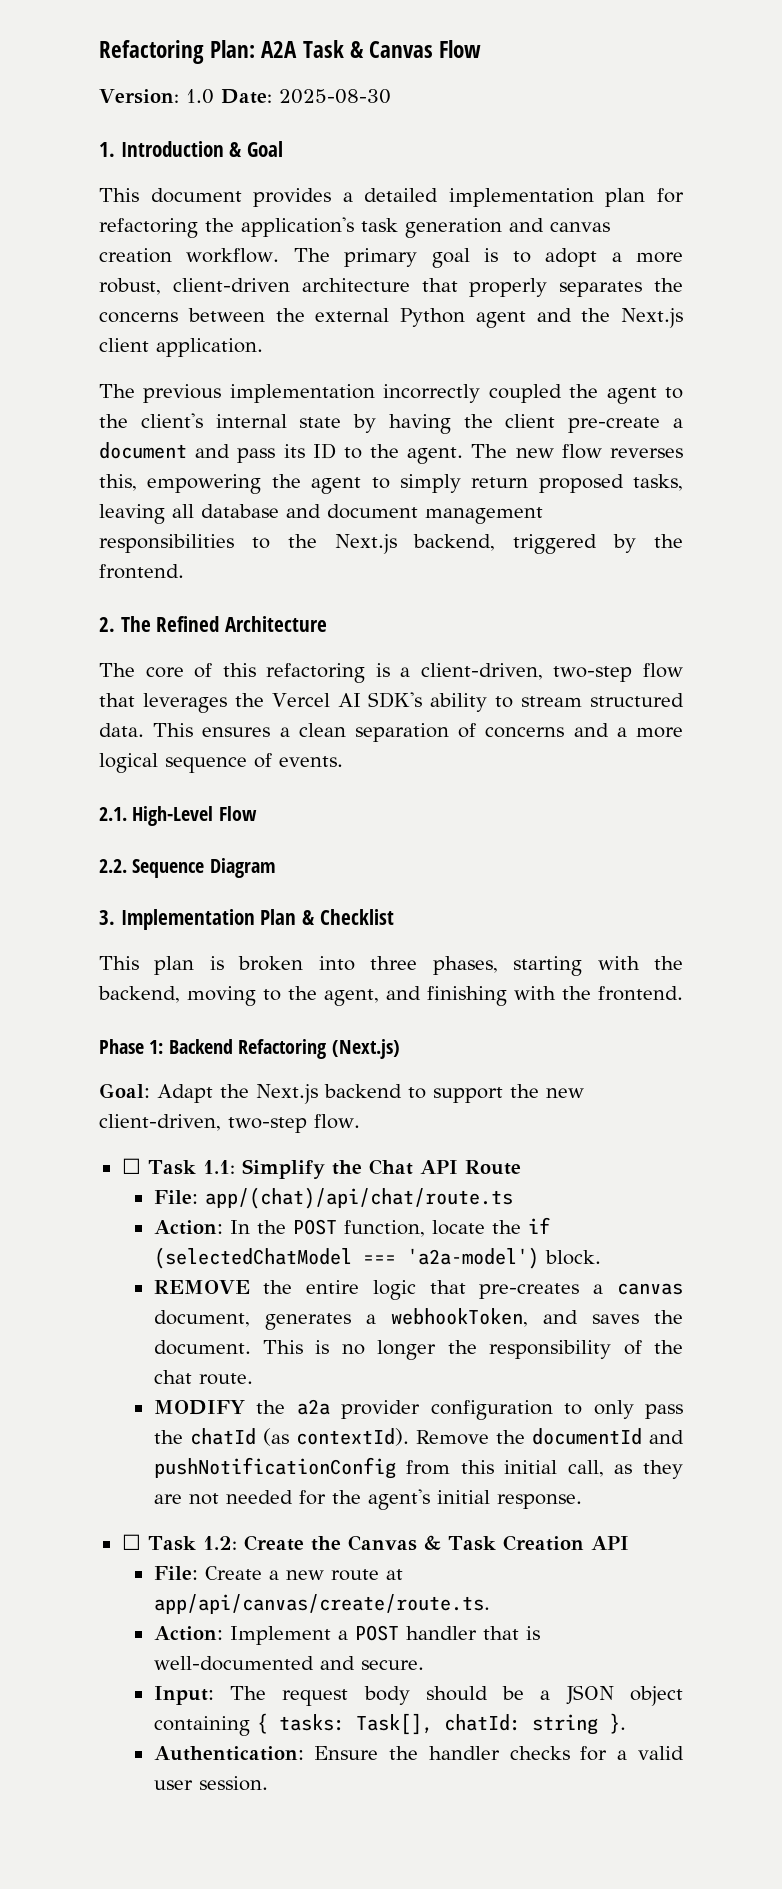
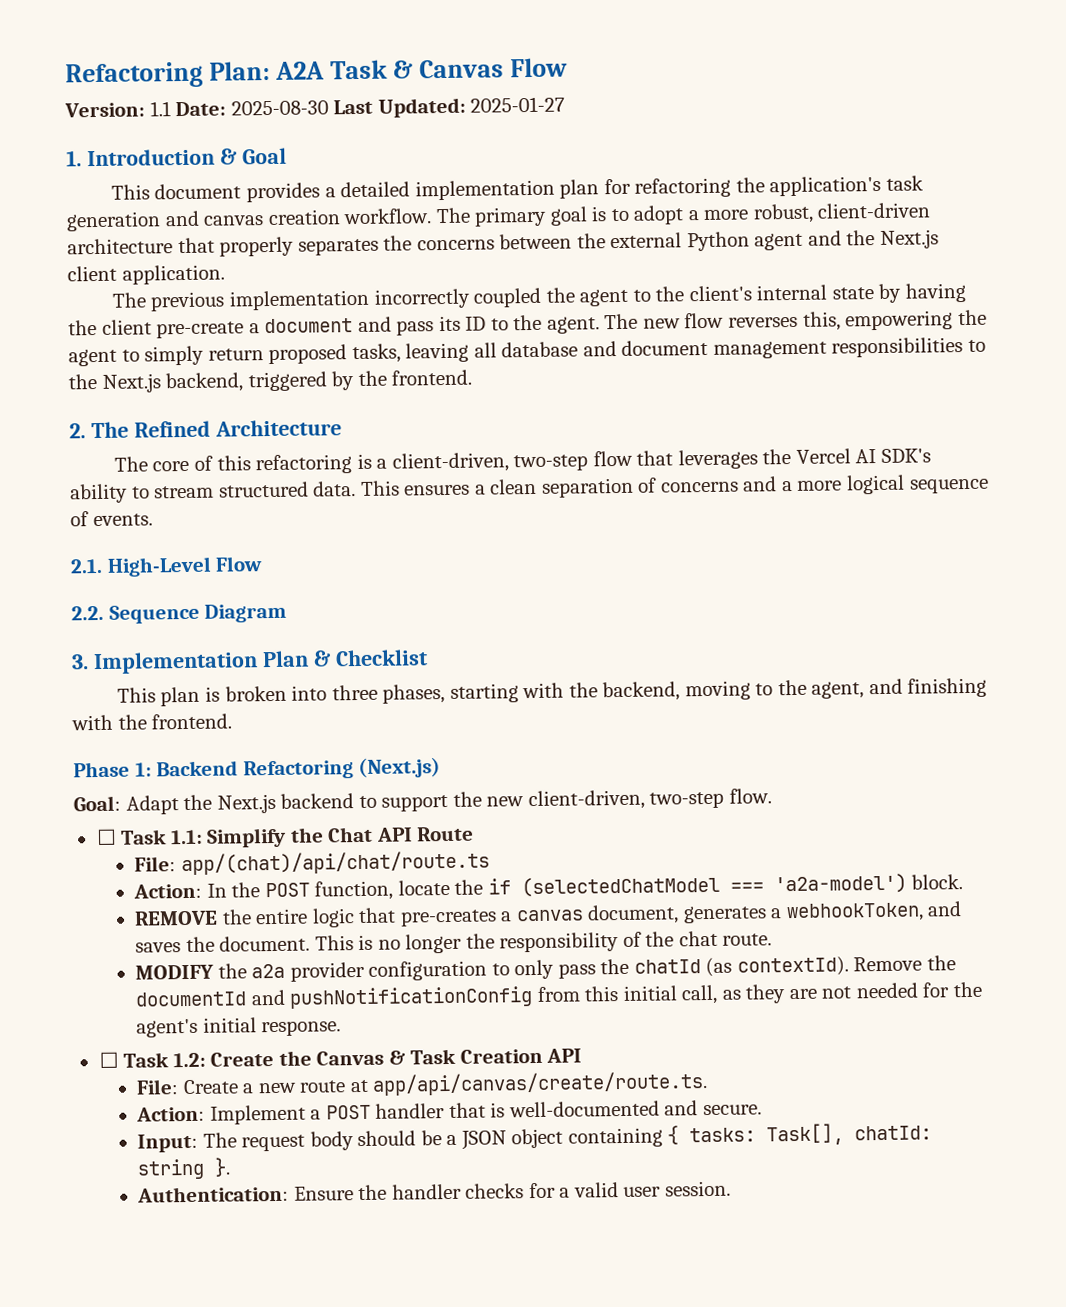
[185,89,214,104] 1.0 -> [149,101,171,117] 1.1
(391, 96) none -> [333,96,566,118] Last Updated: 2025-01-27

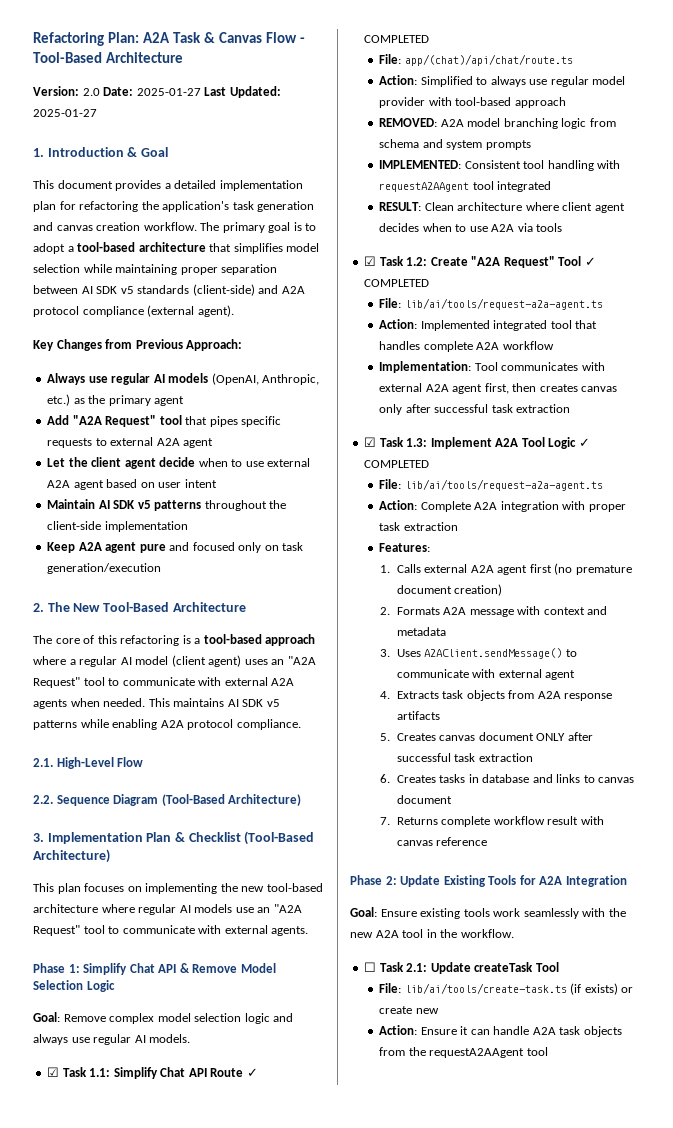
[64,100,329,118] // Version: 1.1 Date: 2025-08-30 -> [300,37,306,43] [33,52,184,63] [33,86,201,96] - Tool-Based Architecture // Version: 2.0 Date: 2025-01-27
[703,202,932,224] [67,229,939,257] [67,264,225,285] [111,282,966,312] [68,309,987,339] [68,337,986,367] [68,369,473,393] more robust, client-driven architecture that properly separates the concerns between the external Python agent and the Next.js client application. // The previous implementation incorrectly coupled the agent to the client's internal state by having the client pre-create a document and pass its ID to the agent. The new flow reverses this, empowering the agent to simply return proposed tasks, leaving all database and document management responsibilities to the Next.js backend, triggered by the frontend. -> [77,242,320,254] [33,264,278,275] [33,284,305,296] [33,305,234,317] [33,339,243,351] [47,373,320,385] [47,394,185,406] [47,415,282,427] [47,437,214,448] [47,457,311,469] [47,479,217,490] [47,499,287,511] [47,521,188,532] [47,542,304,553] [47,563,162,574] tool-based architecture that simplifies model selection while maintaining proper separation between AI SDK v5 standards (client-side) and A2A protocol compliance (external agent). // Key Changes from Previous Approach: // Always use regular AI models (OpenAI, Anthropic, etc.) as the primary agent // Add "A2A Request" tool that pipes specific requests to external A2A agent // Let the client agent decide when to use external A2A agent based on user intent // Maintain AI SDK v5 patterns throughout the client-side implementation // Keep A2A agent pure and focused only on task generation/execution
[133,420,211,438] Refined -> [73,602,169,612] New Tool-Based
[391,448,931,473] [70,474,989,504] [70,511,153,527] client-driven, two-step flow that leverages the Vercel AI SDK's ability to stream structured data. This ensures a clean separation of concerns and a more logical sequence of events. -> [203,634,316,646] [33,655,316,667] [33,677,295,688] [33,698,280,709] [33,719,301,730] tool-based approach where a regular AI model (client agent) uses an "A2A Request" tool to communicate with external A2A agents when needed. This maintains AI SDK v5 patterns while enabling A2A protocol compliance.
(288, 613) none -> [161,794,302,806] (Tool-Based Architecture)
(428, 658) none -> [244,831,315,845] [33,849,110,863] (Tool-Based Architecture)
[204,677,988,704] [71,713,233,731] [73,757,442,780] [73,788,772,815] [95,828,117,846] is broken into three phases, starting with the backend, moving to the agent, and finishing with the frontend. // Phase 1: Backend Refactoring (Next.js) // Goal: Adapt the Next.js backend to support the new client-driven, two-step flow. // ☐ -> [84,883,323,894] [33,904,302,915] [33,925,309,936] [33,963,276,975] [33,980,115,992] [33,1012,294,1024] [33,1034,191,1045] [47,1067,60,1077] focuses on implementing the new tool-based architecture where regular AI models use an "A2A Request" tool to communicate with external agents. // Phase 1: Simplify Chat API & Remove Model Selection Logic // Goal: Remove complex model selection logic and always use regular AI models. // ☑
[289,827,324,843] the -> (158, 1073) none
(475, 834) none -> [246,1068,258,1077] [364,35,430,43] ✓ COMPLETED
[206,873,964,901] [133,901,963,928] [134,930,773,954] [134,955,956,982] [134,981,982,1009] [135,1017,342,1038] [98,1048,583,1069] [135,1071,709,1096] [135,1100,762,1125] [136,1123,933,1153] [136,1157,231,1180] [136,1180,731,1203] In the POST function, locate the if (selectedChatModel === 'a2a-model') block. // REMOVE the entire logic that pre-creates a canvas document, generates a webhookToken, and saves the document. This is no longer the responsibility of the chat route. // MODIFY the a2a provider configuration to only pass the chatId (as contextId). Remove the documentId and pushNotificationConfig from this initial call, as they are not needed for the agent's initial response. // ☐ Task 1.2: Create the Canvas & Task Creation API // File: Create a new route at app/api/canvas/create/route.ts. // Action: Implement a POST handler that is well-documented and secure. // Input: The request body should be a JSON object containing { tasks: Task[], chatId: string }. // Authentication: Ensure the handler checks for a valid user session. -> [420,76,626,87] [379,97,566,108] [379,118,616,129] [379,139,531,150] [379,160,621,171] [379,181,552,192] [379,202,625,213] [379,223,563,232] [364,256,596,268] [364,279,430,287] [379,298,603,310] [379,319,598,331] [379,341,554,352] [379,361,605,373] [379,383,618,394] [379,404,571,415] [364,437,590,449] [364,460,430,468] [379,479,603,491] [379,500,626,512] [379,522,458,531] [379,543,431,552] [380,563,632,575] [396,584,503,596] [380,606,608,617] [396,627,446,636] [380,648,577,659] [396,669,576,680] [380,690,613,701] [396,711,440,720] [380,732,593,741] [396,753,533,762] [380,774,635,783] [396,795,452,804] [380,816,604,827] [396,837,488,846] [350,875,627,887] [350,907,626,919] [350,929,514,938] [364,962,559,974] [379,983,634,995] [379,1006,439,1014] [379,1025,622,1037] [379,1047,548,1058] Simplified to always use regular model provider with tool-based approach // REMOVED: A2A model branching logic from schema and system prompts // IMPLEMENTED: Consistent tool handling with requestA2AAgent tool integrated // RESULT: Clean architecture where client agent decides when to use A2A via tools // ☑ Task 1.2: Create "A2A Request" Tool ✓ COMPLETED // File: lib/ai/tools/request-a2a-agent.ts // Action: Implemented integrated tool that handles complete A2A workflow // Implementation: Tool communicates with external A2A agent first, then creates canvas only after successful task extraction // ☑ Task 1.3: Implement A2A Tool Logic ✓ COMPLETED // File: lib/ai/tools/request-a2a-agent.ts // Action: Complete A2A integration with proper task extraction // Features: // 1. Calls external A2A agent first (no premature document creation) // 2. Formats A2A message with context and metadata // 3. Uses A2AClient.sendMessage() to communicate with external agent // 4. Extracts task objects from A2A response artifacts // 5. Creates canvas document ONLY after successful task extraction // 6. Creates tasks in database and links to canvas document // 7. Returns complete workflow result with canvas reference // Phase 2: Update Existing Tools for A2A Integration // Goal: Ensure existing tools work seamlessly with the new A2A tool in the workflow. // ☐ Task 2.1: Update createTask Tool // File: lib/ai/tools/create-task.ts (if exists) or create new // Action: Ensure it can handle A2A task objects from the requestA2AAgent tool

